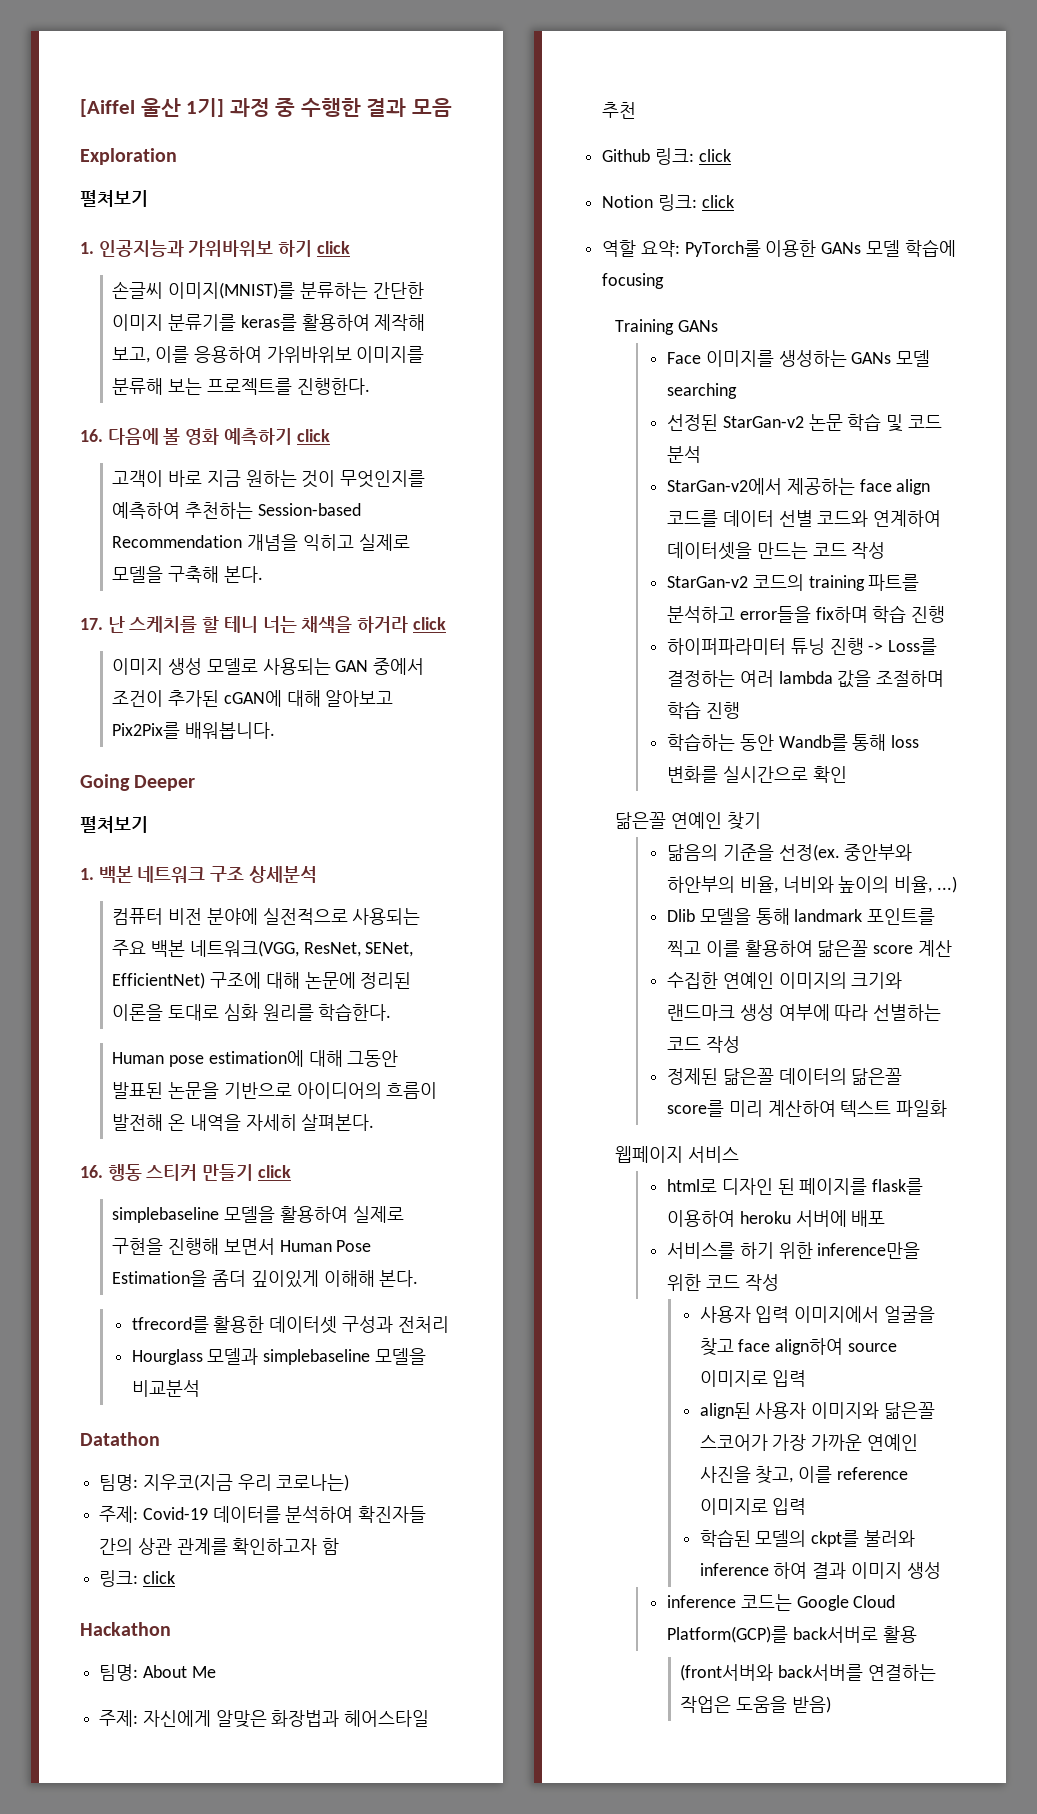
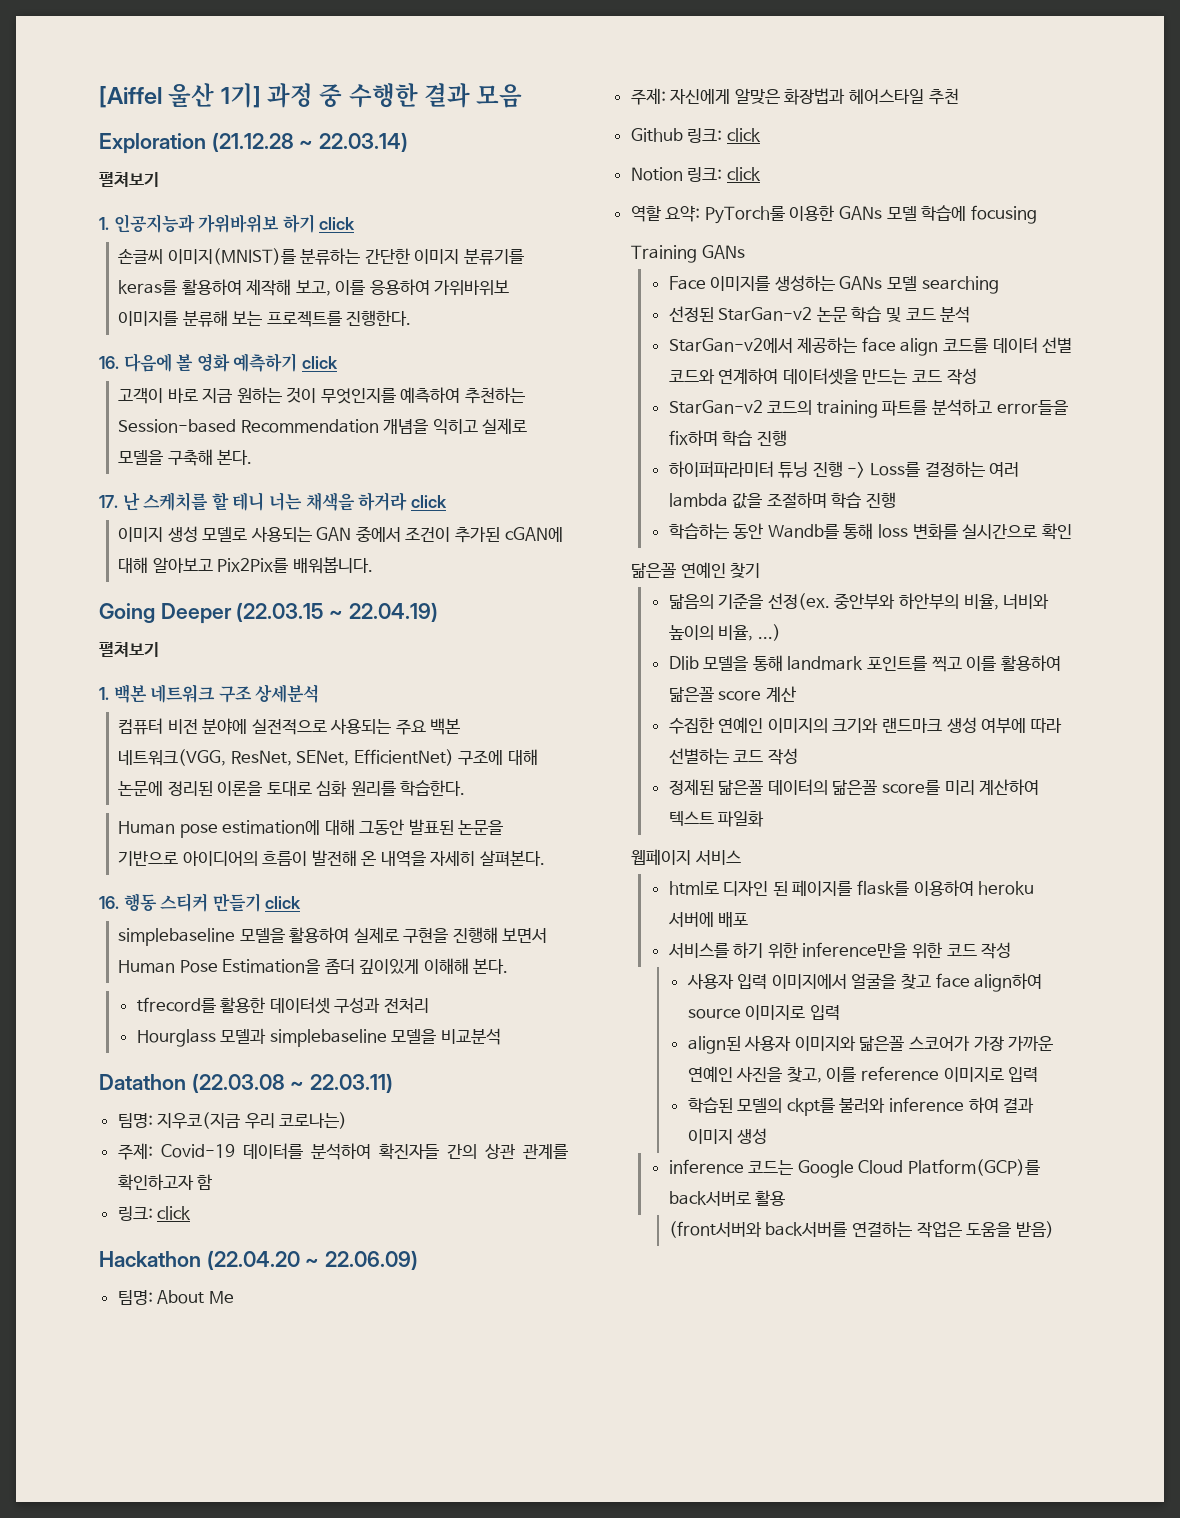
(177, 156) none -> [211,132,409,152] (21.12.28 ~ 22.03.14)
(196, 783) none -> [236,602,438,622] (22.03.15 ~ 22.04.19)
(160, 1439) none -> [191,1073,394,1093] (22.03.08 ~ 22.03.11)
(171, 1629) none -> [206,1250,419,1270] (22.04.20 ~ 22.06.09)

